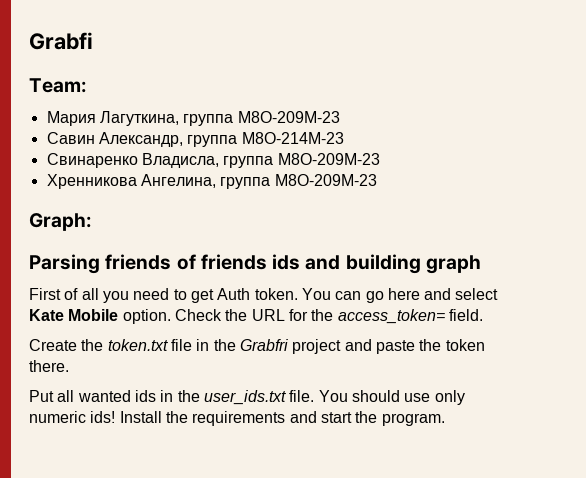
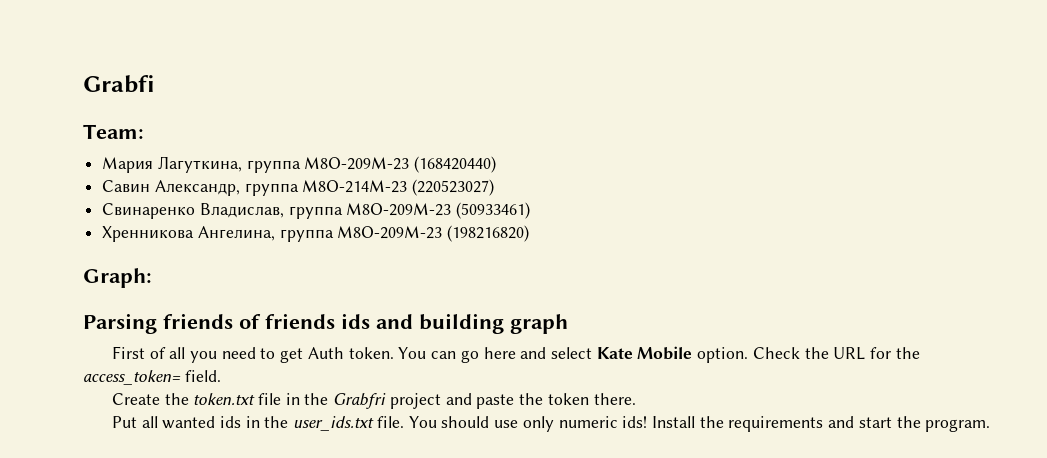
(340, 117) none -> [414,156,497,173] (168420440)
(344, 138) none -> [412,179,495,196] (220523027)
[141,153,380,168] Владисла, группа М8О-209М-23 -> [199,202,531,219] Владислав, группа М8О-209М-23 (50933461)
(377, 180) none -> [447,225,530,242] (198216820)

